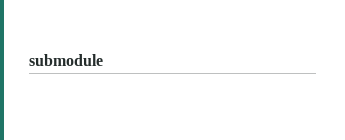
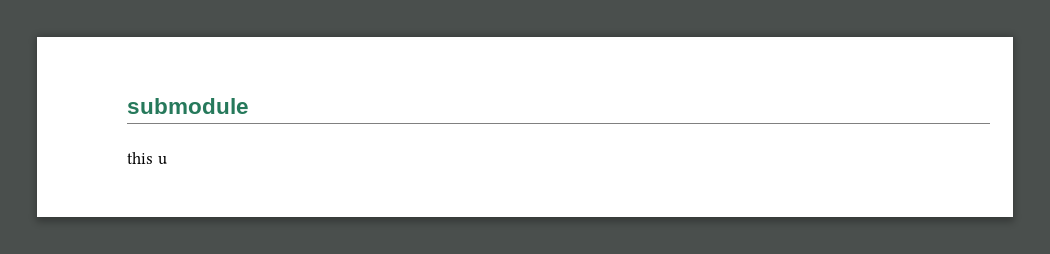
(103, 60) none -> [127,152,167,165] // this u

